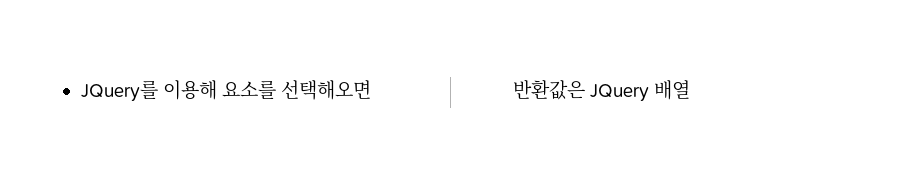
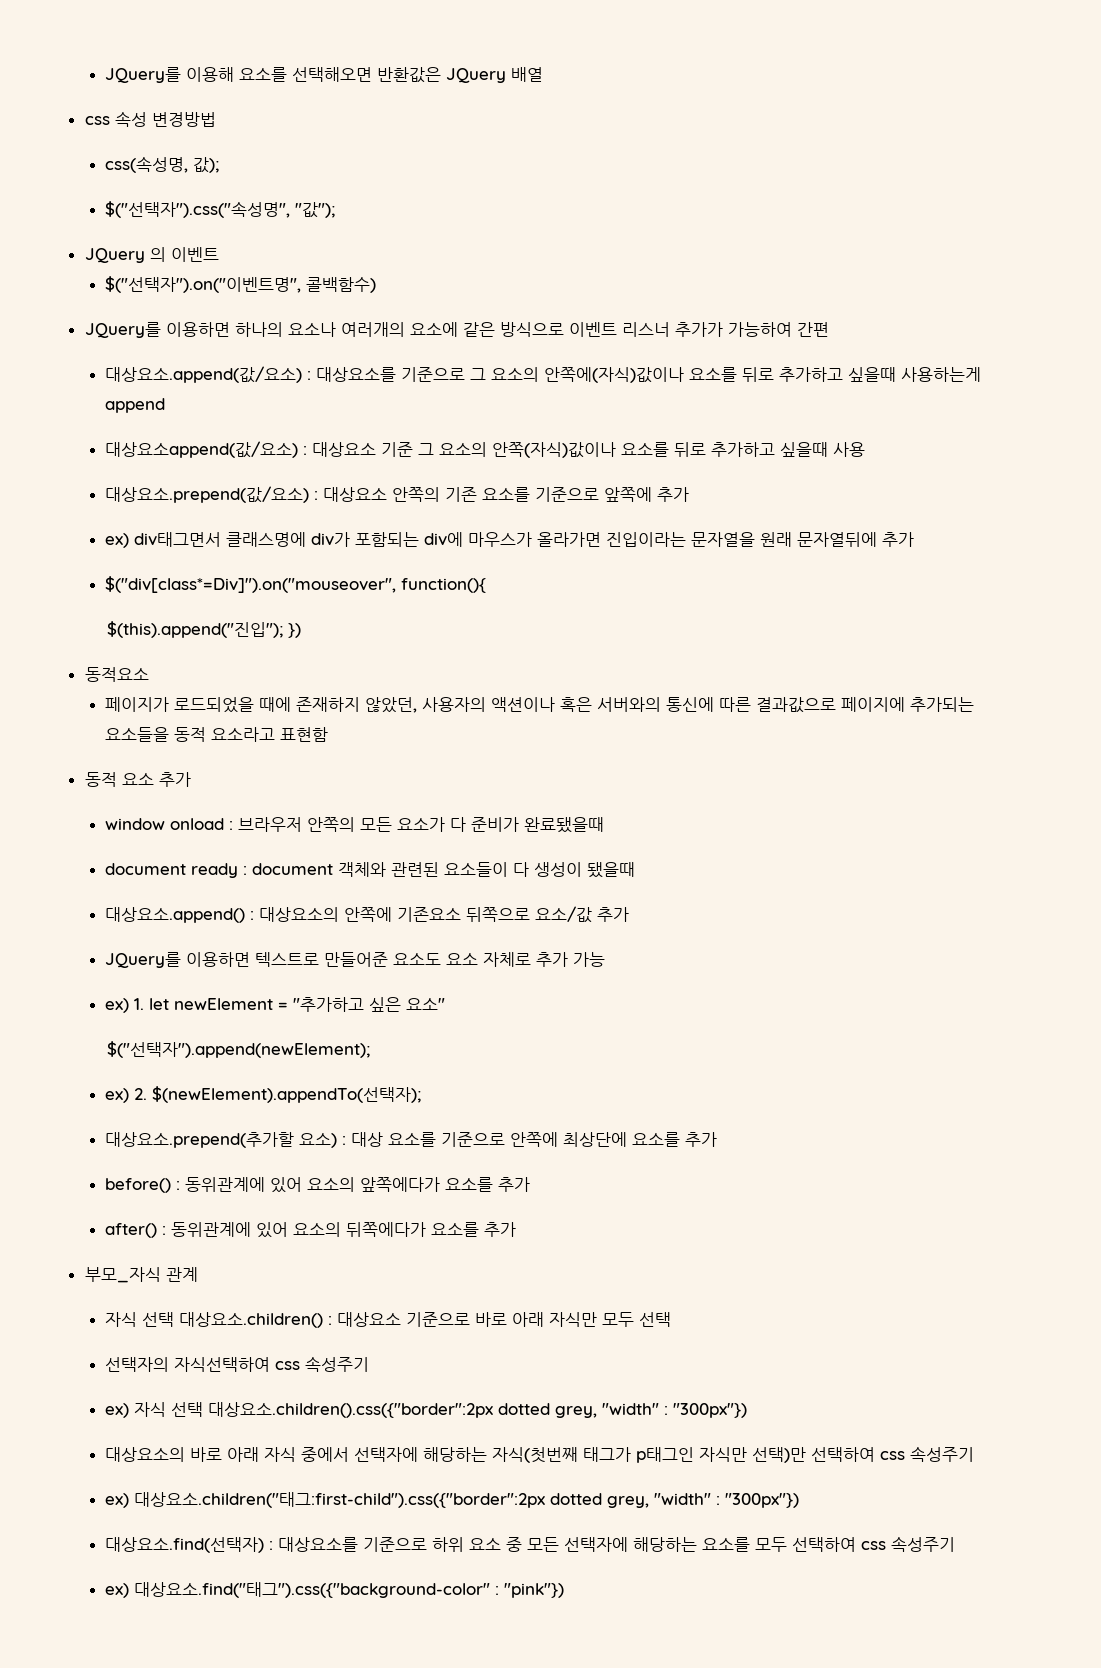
(690, 90) none -> [84,111,216,127] [105,156,220,173] [105,201,336,218] [84,247,219,263] [105,276,377,293] [84,322,829,338] [105,366,982,383] [105,398,166,413] [105,441,866,458] [105,486,690,503] [105,532,915,548] [105,576,487,593] [106,621,301,638] [84,667,149,682] [105,697,975,713] [105,727,329,742] [84,772,191,787] [105,817,605,833] [105,862,636,878] [105,906,630,923] [105,952,606,968] [105,997,446,1013] [106,1041,370,1058] [105,1086,422,1103] [105,1132,718,1148] [105,1177,531,1193] [105,1222,517,1238] [84,1267,198,1283] [105,1312,672,1328] [105,1356,370,1372] [105,1402,748,1418] [105,1446,975,1463] [105,1492,800,1508] [105,1536,956,1553] [105,1582,565,1598] // css 속성 변경방법 // css(속성명, 값); // $("선택자").css("속성명", "값"); // JQuery 의 이벤트 // $("선택자").on("이벤트명", 콜백함수) // JQuery를 이용하면 하나의 요소나 여러개의 요소에 같은 방식으로 이벤트 리스너 추가가 가능하여 간편 // 대상요소.append(값/요소) : 대상요소를 기준으로 그 요소의 안쪽에(자식)값이나 요소를 뒤로 추가하고 싶을때 사용하는게 append // 대상요소append(값/요소) : 대상요소 기준 그 요소의 안쪽(자식)값이나 요소를 뒤로 추가하고 싶을때 사용 // 대상요소.prepend(값/요소) : 대상요소 안쪽의 기존 요소를 기준으로 앞쪽에 추가 // ex) div태그면서 클래스명에 div가 포함되는 div에 마우스가 올라가면 진입이라는 문자열을 원래 문자열뒤에 추가 // $("div[class*=Div]").on("mouseover", function(){ // $(this).append("진입"); }) // 동적요소 // 페이지가 로드되었을 때에 존재하지 않았던, 사용자의 액션이나 혹은 서버와의 통신에 따른 결과값으로 페이지에 추가되는 요소들을 동적 요소라고 표현함 // 동적 요소 추가 // window onload : 브라우저 안쪽의 모든 요소가 다 준비가 완료됐을때 // document ready : document 객체와 관련된 요소들이 다 생성이 됐을때 // 대상요소.append() : 대상요소의 안쪽에 기존요소 뒤쪽으로 요소/값 추가 // JQuery를 이용하면 텍스트로 만들어준 요소도 요소 자체로 추가 가능 // ex) 1. let newElement = "추가하고 싶은 요소" // $("선택자").append(newElement); // ex) 2. $(newElement).appendTo(선택자); // 대상요소.prepend(추가할 요소) : 대상 요소를 기준으로 안쪽에 최상단에 요소를 추가 // before() : 동위관계에 있어 요소의 앞쪽에다가 요소를 추가 // after() : 동위관계에 있어 요소의 뒤쪽에다가 요소를 추가 // 부모_자식 관계 // 자식 선택 대상요소.children() : 대상요소 기준으로 바로 아래 자식만 모두 선택 // 선택자의 자식선택하여 css 속성주기 // ex) 자식 선택 대상요소.children().css({"border":2px dotted grey, "width" : "300px"}) // 대상요소의 바로 아래 자식 중에서 선택자에 해당하는 자식(첫번째 태그가 p태그인 자식만 선택)만 선택하여 css 속성주기 // ex) 대상요소.children("태그:first-child").css({"border":2px dotted grey, "width" : "300px"}) // 대상요소.find(선택자) : 대상요소를 기준으로 하위 요소 중 모든 선택자에 해당하는 요소를 모두 선택하여 css 속성주기 // ex) 대상요소.find("태그").css({"background-color" : "pink"})

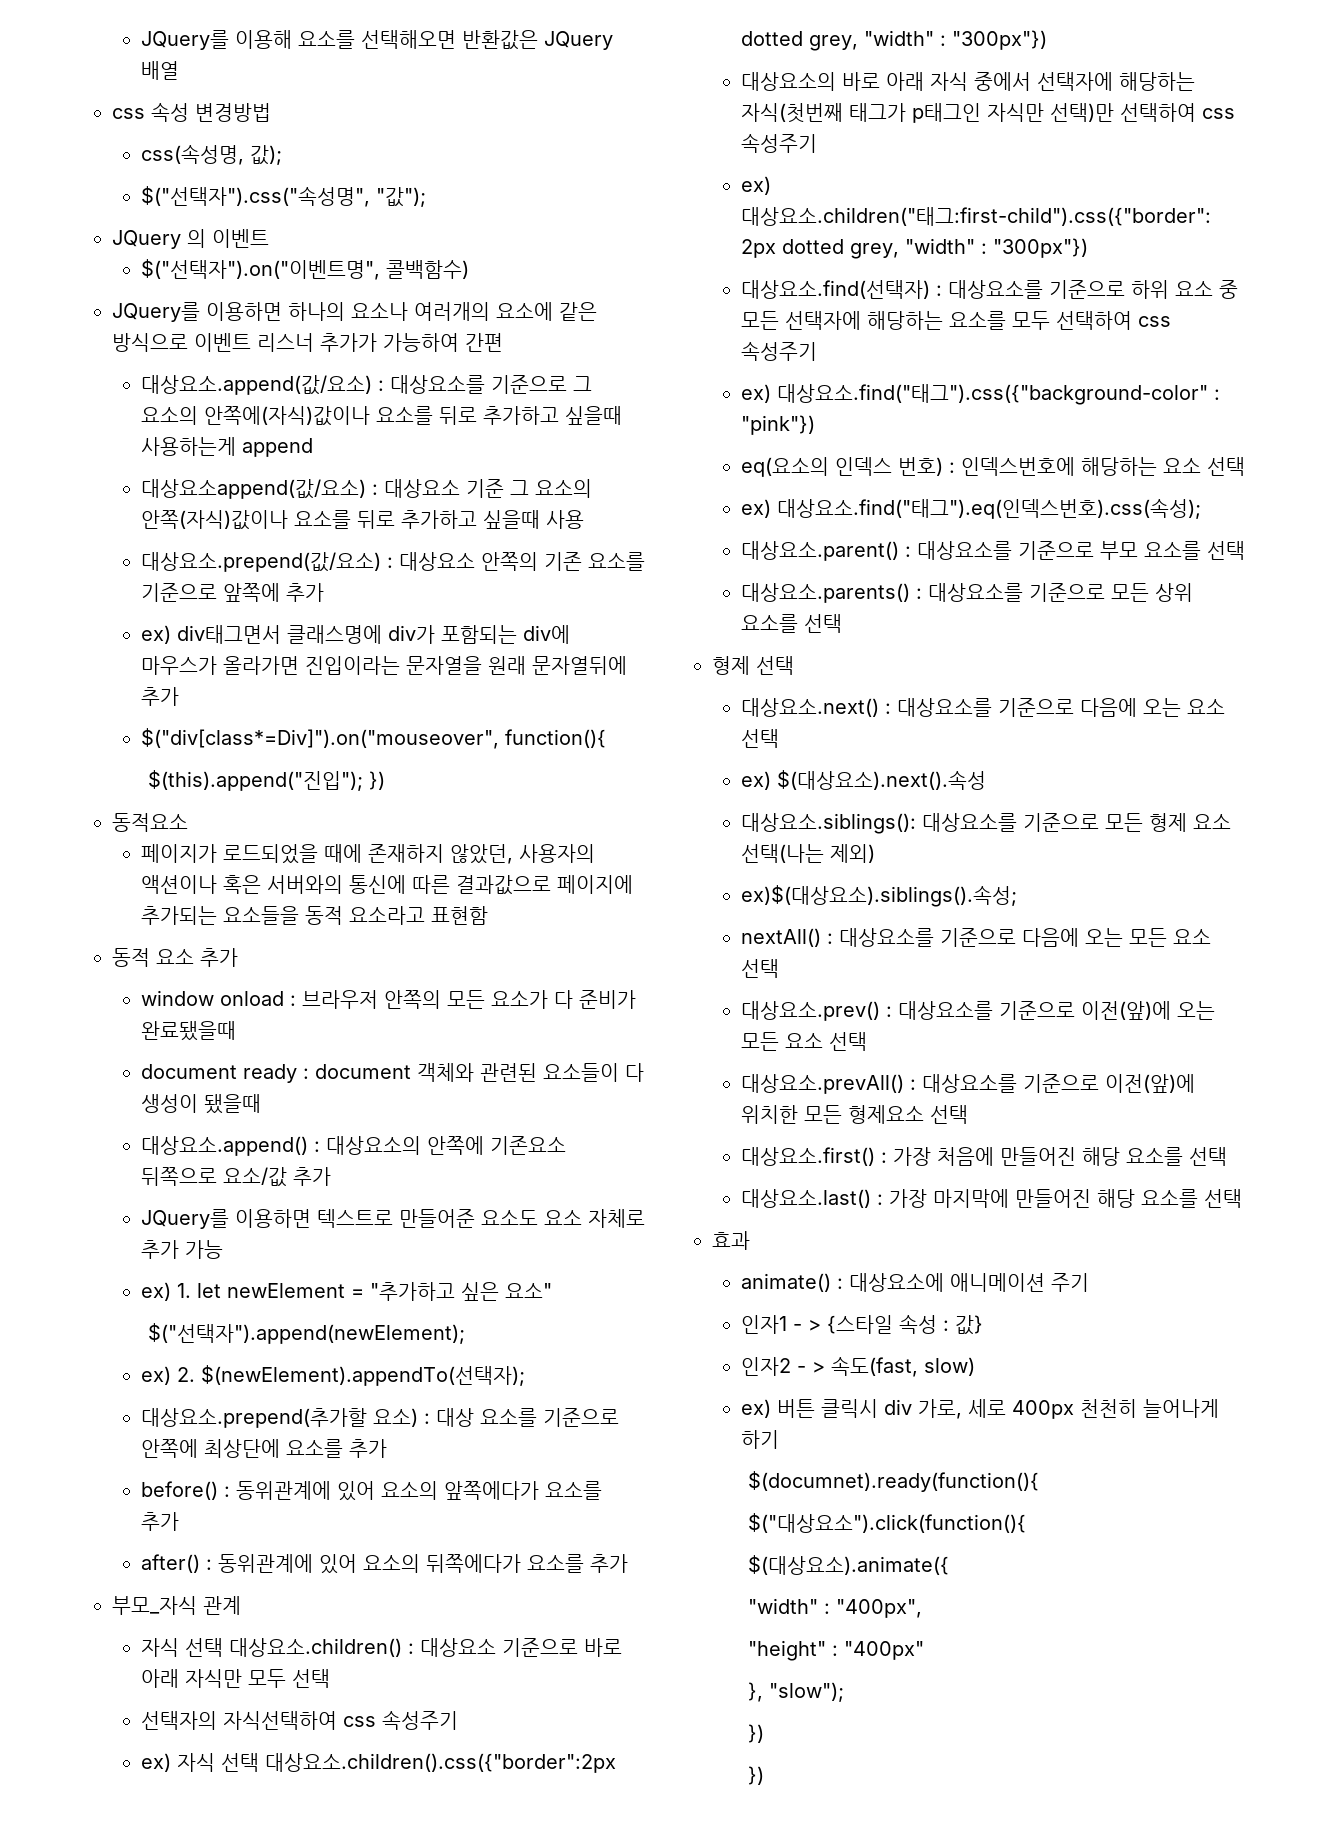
(565, 1590) none -> [741,457,1246,477] [741,498,1202,519] [741,541,1246,561] [741,583,1194,603] [741,614,843,633] [712,656,794,675] [741,698,1226,717] [741,729,780,748] [741,770,987,790] [741,813,1232,834] [741,844,876,863] [741,885,1018,907] [741,928,1212,947] [741,959,780,978] [741,1001,1216,1021] [741,1032,868,1051] [741,1074,1196,1094] [741,1105,969,1124] [741,1147,1228,1166] [741,1189,1243,1208] [712,1231,750,1250] [741,1273,1090,1292] [741,1314,984,1335] [741,1356,976,1377] [741,1399,1220,1419] [741,1430,780,1449] [748,1471,1040,1492] [748,1513,1027,1533] [748,1555,950,1575] [748,1598,923,1618] [748,1640,925,1661] [748,1682,845,1702] [748,1724,765,1743] [748,1766,765,1785] // eq(요소의 인덱스 번호) : 인덱스번호에 해당하는 요소 선택 // ex) 대상요소.find("태그").eq(인덱스번호).css(속성); // 대상요소.parent() : 대상요소를 기준으로 부모 요소를 선택 // 대상요소.parents() : 대상요소를 기준으로 모든 상위 요소를 선택 // 형제 선택 // 대상요소.next() : 대상요소를 기준으로 다음에 오는 요소 선택 // ex) $(대상요소).next().속성 // 대상요소.siblings(): 대상요소를 기준으로 모든 형제 요소 선택(나는 제외) // ex)$(대상요소).siblings().속성; // nextAll() : 대상요소를 기준으로 다음에 오는 모든 요소 선택 // 대상요소.prev() : 대상요소를 기준으로 이전(앞)에 오는 모든 요소 선택 // 대상요소.prevAll() : 대상요소를 기준으로 이전(앞)에 위치한 모든 형제요소 선택 // 대상요소.first() : 가장 처음에 만들어진 해당 요소를 선택 // 대상요소.last() : 가장 마지막에 만들어진 해당 요소를 선택 // 효과 // animate() : 대상요소에 애니메이션 주기 // 인자1 - > {스타일 속성 : 값} // 인자2 - > 속도(fast, slow) // ex) 버튼 클릭시 div 가로, 세로 400px 천천히 늘어나게 하기 // $(documnet).ready(function(){ // $("대상요소").click(function(){ // $(대상요소).animate({ // "width" : "400px", // "height" : "400px" // }, "slow"); // }) // })

